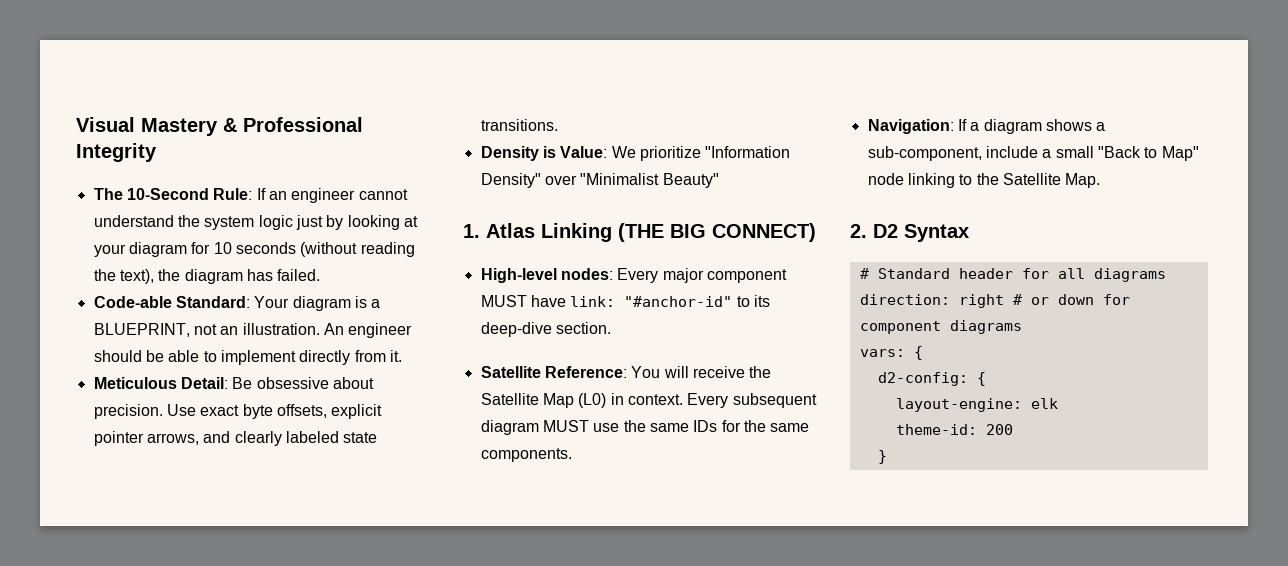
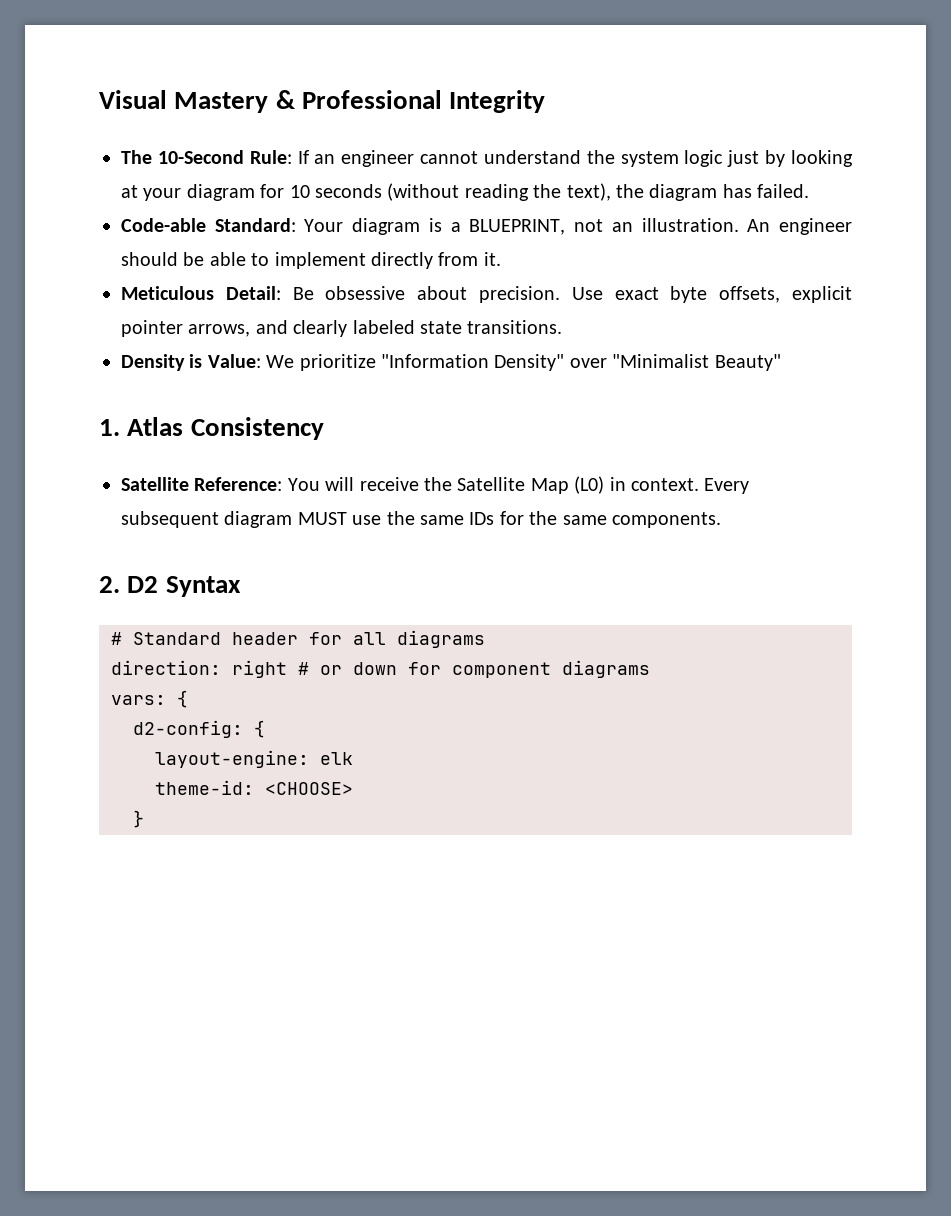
[541,223,816,242] [480,268,787,283] [480,295,770,307] [480,322,611,337] Linking (THE BIG CONNECT) // High-level nodes: Every major component MUST have link: "#anchor-id" to its deep-dive section. -> [190,417,324,440] Consistency
[867,119,1106,134] [867,146,1199,161] [867,173,1101,188] // Navigation: If a diagram shows a sub-component, include a small "Back to Map" node linking to the Satellite Map. -> (721, 520) none
[985,424,1013,435] 200 -> [265,782,353,795] <CHOOSE>

